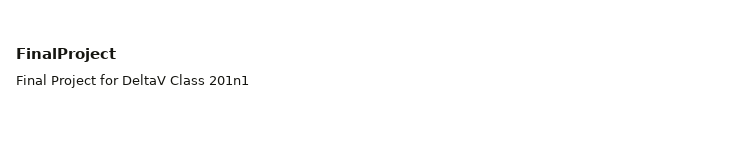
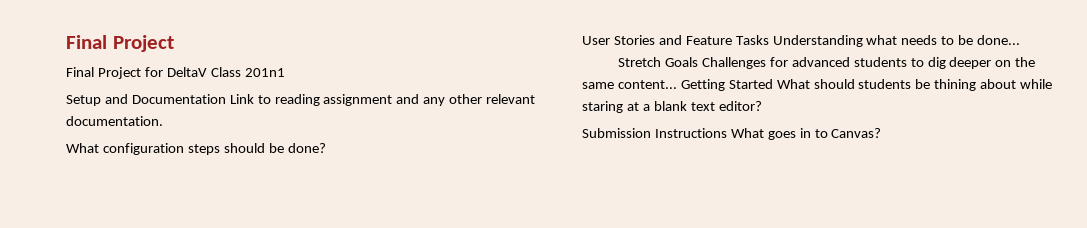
[16,48,116,62] FinalProject -> [66,35,174,52] Final Project
(249, 80) none -> [66,94,536,106] [66,116,163,126] [66,143,326,155] [582,35,1021,47] [618,57,1036,69] [582,79,1053,91] [582,101,762,113] [582,128,882,140] // Setup and Documentation Link to reading assignment and any other relevant documentation. // What configuration steps should be done? // User Stories and Feature Tasks Understanding what needs to be done... // Stretch Goals Challenges for advanced students to dig deeper on the same content... Getting Started What should students be thining about while staring at a blank text editor? // Submission Instructions What goes in to Canvas?

